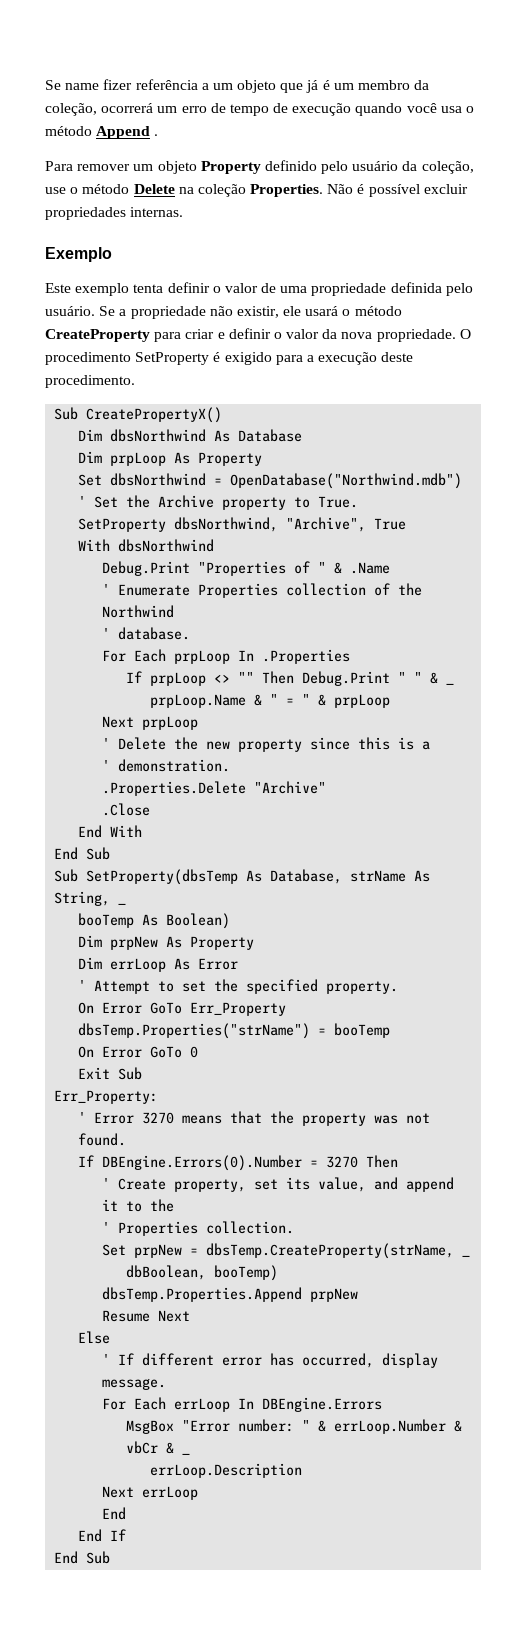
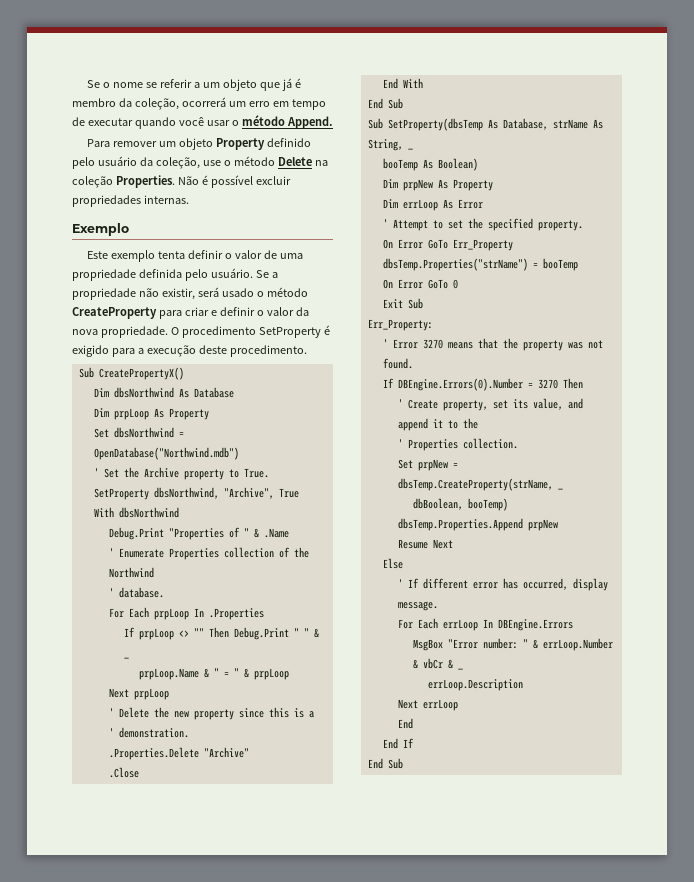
[45,79,198,90] Se name fizer referência -> [87,79,193,88] Se o nome se referir
[333,83,354,90] um -> (302, 83) none
[210,103,226,113] de -> [272,101,289,107] em
[292,103,352,116] execução -> [87,118,133,126] executar
[440,106,475,113] [45,126,159,139] usa o método Append . -> [206,115,333,129] usar o método Append.
[283,306,339,316] ele usará -> [197,287,254,297] será usado

